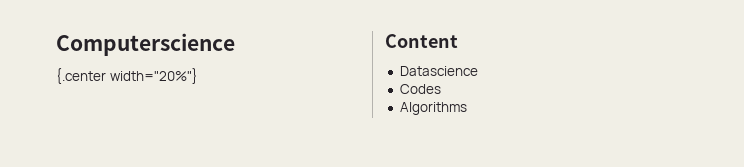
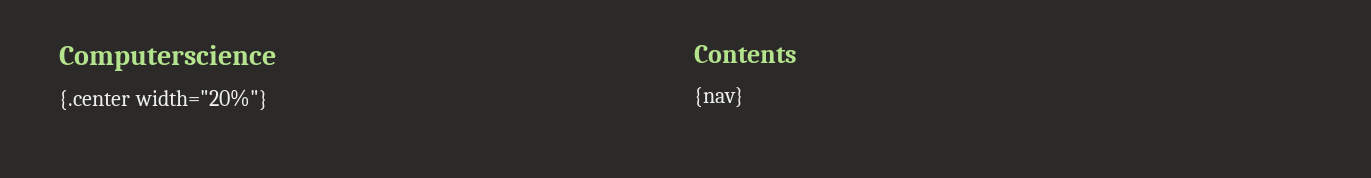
[385,34,458,48] [399,66,478,76] [399,84,441,94] [399,102,467,115] Content // Datascience // Codes // Algorithms -> [694,45,797,63] [694,87,744,108] Contents // {nav}

